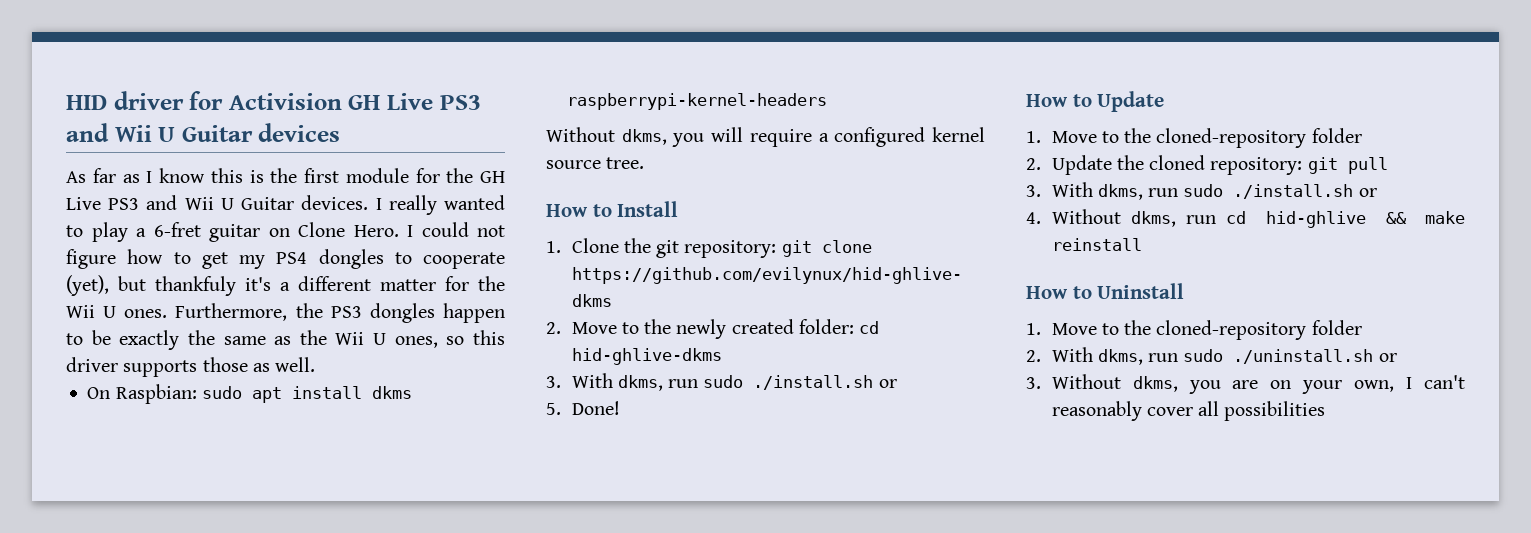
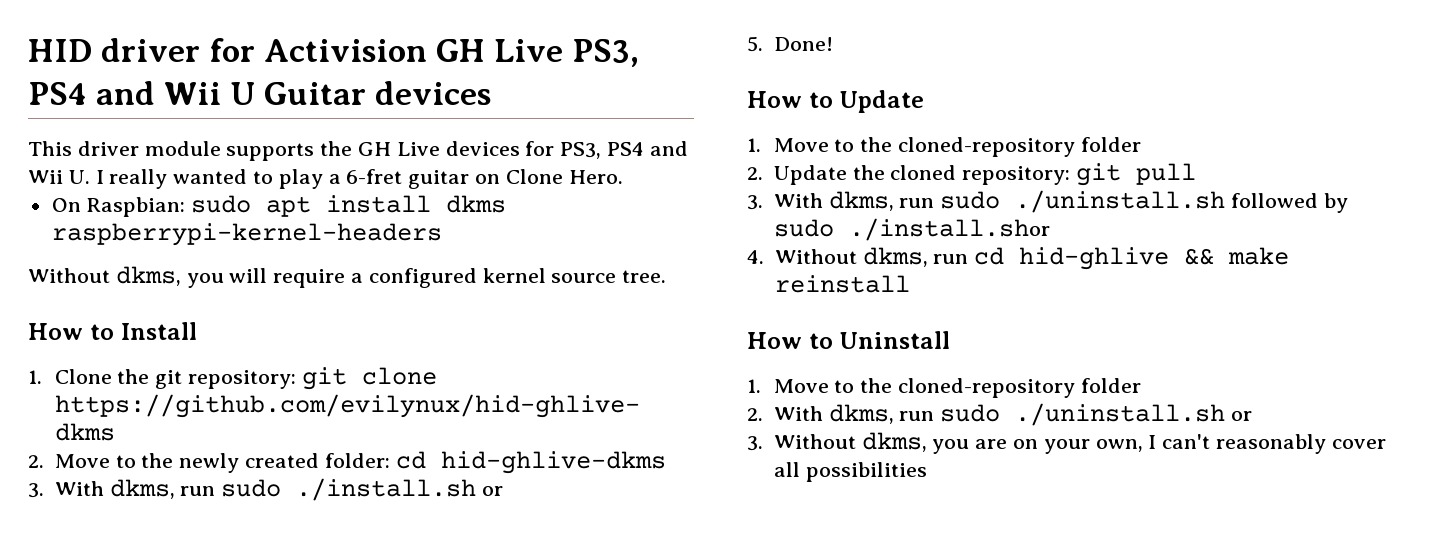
[439,95,481,110] PS3 -> [572,39,640,67] [28,82,87,105] PS3, PS4
[66,168,505,183] [66,195,369,210] As far as I know this is the first module for the GH Live PS3 and Wii U Guitar devices. -> [28,141,688,161] [28,170,90,184] This driver module supports the GH Live devices for PS3, PS4 and Wii U.
[407,222,505,237] [66,249,505,269] [66,275,505,296] [66,303,506,323] [66,330,505,350] [66,357,316,377] I could not figure how to get my PS4 dongles to cooperate (yet), but thankfuly it's a different matter for the Wii U ones. Furthermore, the PS3 dongles happen to be exactly the same as the Wii U ones, so this driver supports those as well. -> (623, 177) none
[1233,184,1377,199] ./install.sh or -> [1015,190,1348,213] [773,218,1050,241] ./uninstall.sh followed by sudo ./install.shor

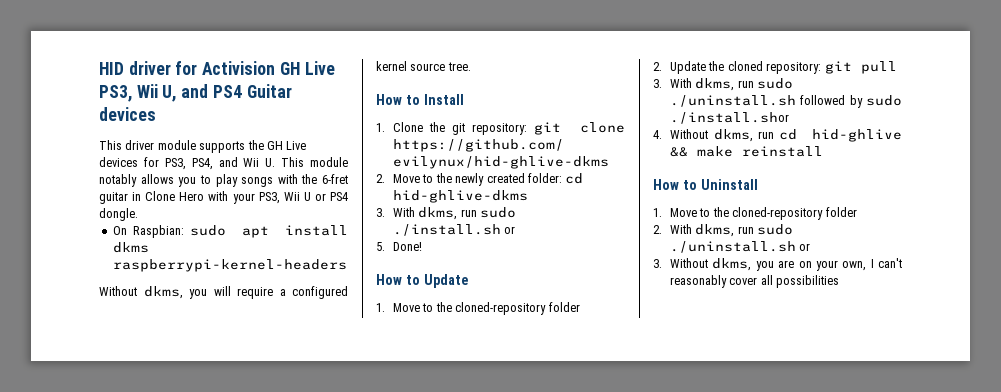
[28,81,256,105] PS4 and Wii U -> [136,84,242,102] Wii U, and PS4
[607,142,645,156] PS4 -> [191,158,213,170] PS4,
[95,169,623,189] I really wanted to play a 6-fret guitar on Clone Hero. -> [281,157,348,167] [99,174,348,187] [99,191,348,204] [99,208,138,221] This module notably allows you to play songs with the 6-fret guitar in Clone Hero with your PS3, Wii U or PS4 dongle.

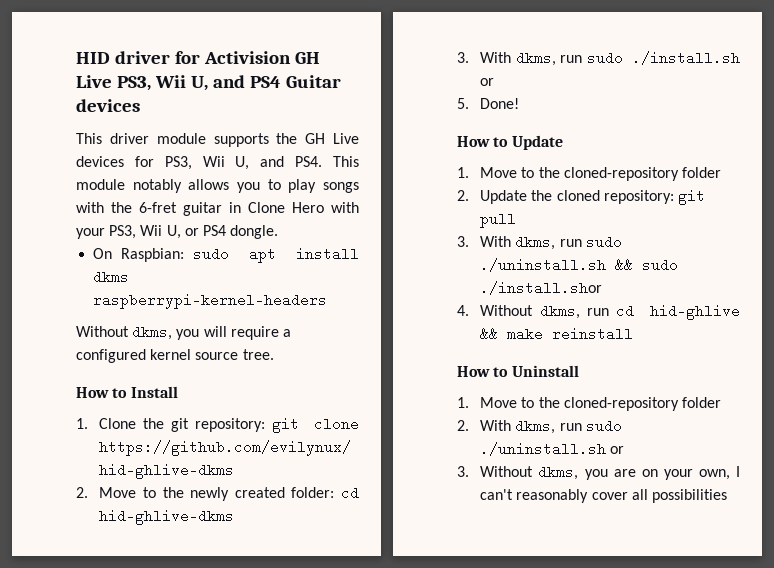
[191,157,276,170] PS4, and Wii U. -> [202,156,323,170] Wii U, and PS4.
[303,192,311,201] U -> [166,225,181,239] U,
[800,95,863,108] followed by -> [615,258,634,272] &&

